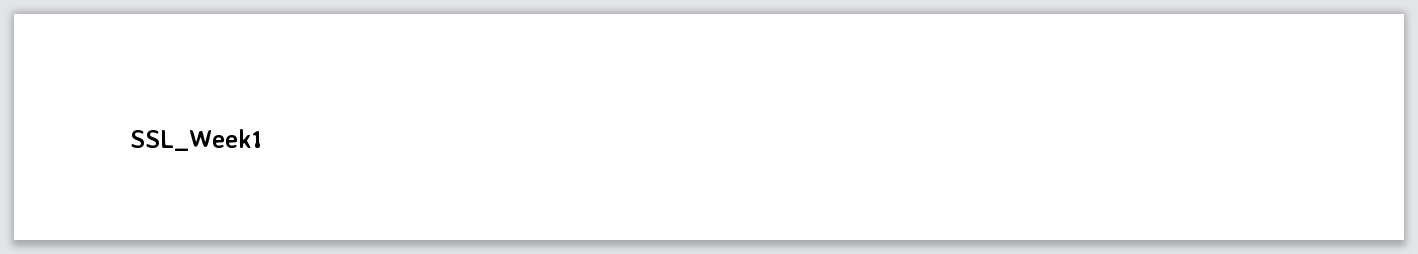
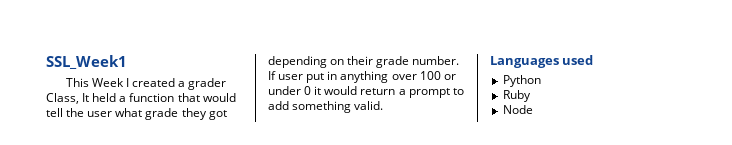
(262, 140) none -> [65,78,227,90] [46,93,236,104] [46,108,227,120] [268,56,460,68] [268,71,456,83] [268,86,464,98] [268,101,384,113] [490,55,594,68] [502,75,541,87] [502,90,531,102] [502,105,533,114] // This Week I created a grader Class, It held a function that would tell the user what grade they got depending on their grade number. If user put in anything over 100 or under 0 it would return a prompt to add something valid. // Languages used // Python // Ruby // Node

